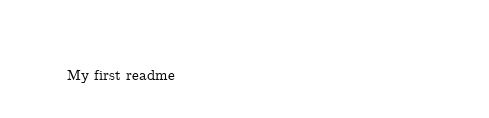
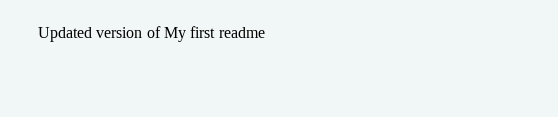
(67, 76) none -> [38,26,161,42] Updated version of

